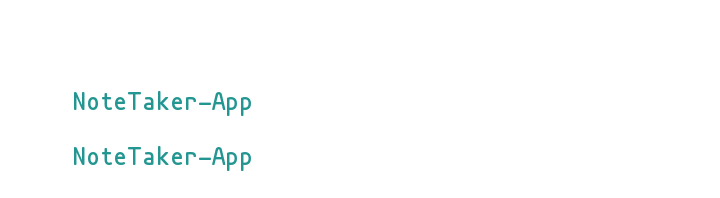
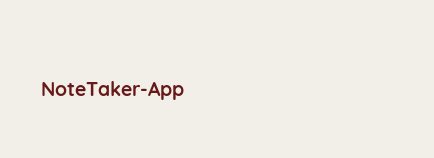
[73,91,253,116] [73,146,253,171] NoteTaker-App // NoteTaker-App -> [41,81,184,100] NoteTaker-App

